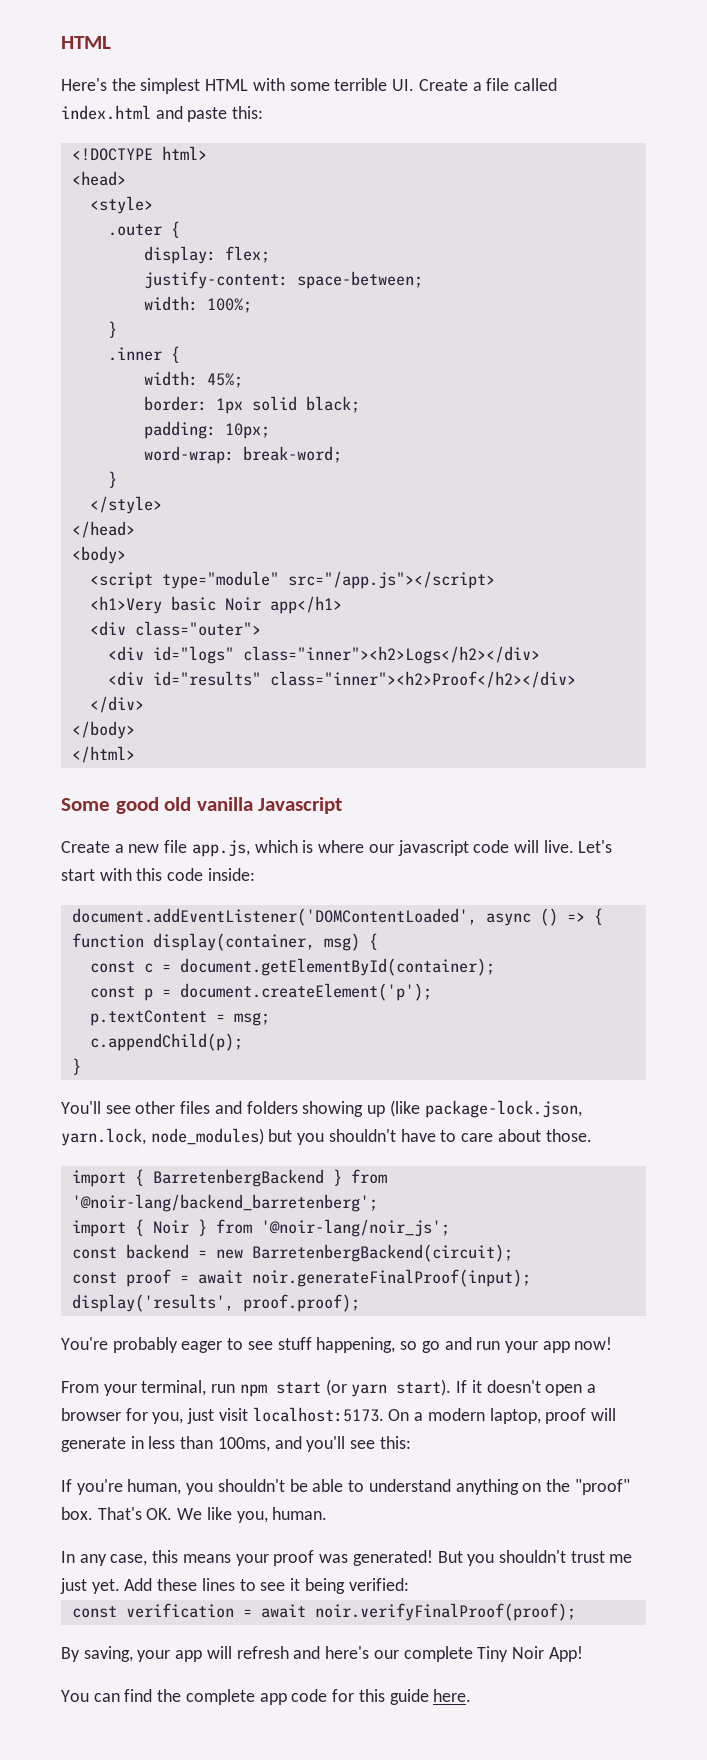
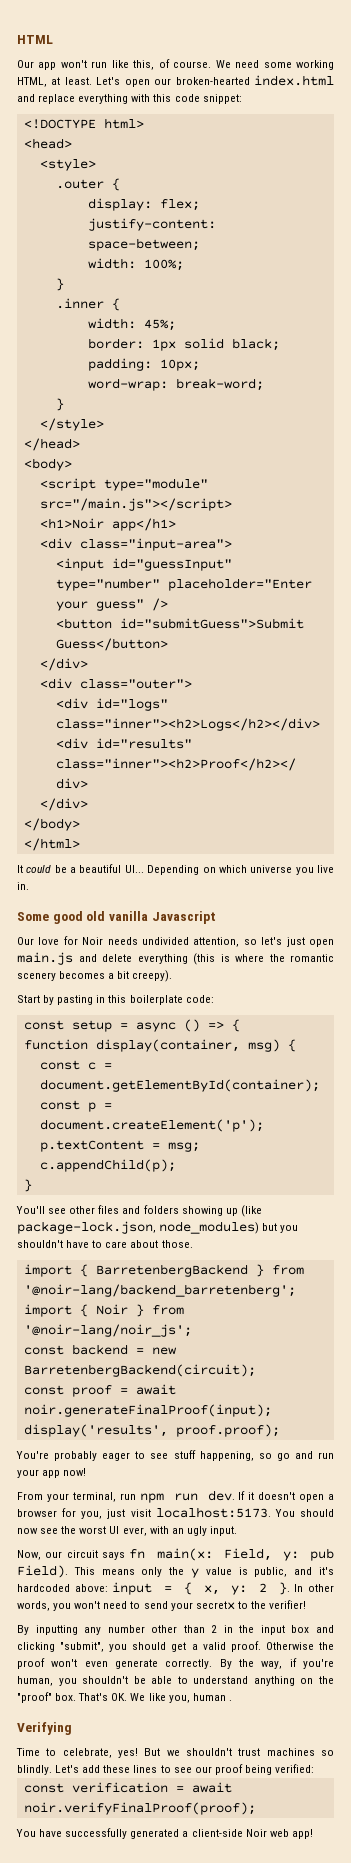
[61,78,557,94] [61,105,264,122] Here's the simplest HTML with some terrible UI. Create a file called index.html and paste this: -> [17,59,334,70] [17,75,334,87] [17,94,242,104] Our app won't run like this, of course. We need some working HTML, at least. Let's open our broken-hearted index.html and replace everything with this code snippet:
[287,571,495,589] [89,596,342,614] src="/app.js"></script> // <h1>Very basic Noir app</h1> -> [39,498,232,511] [39,518,176,531] [39,538,232,551] [55,558,232,571] [55,578,312,591] [55,598,168,611] [55,618,304,629] [55,638,168,651] [39,658,88,671] src="/main.js"></script> // <h1>Noir app</h1> // <div class="input-area"> // <input id="guessInput" type="number" placeholder="Enter your guess" /> // <button id="submitGuess">Submit Guess</button> // </div>
(135, 754) none -> [17,864,334,875] [17,882,29,890] // It could be a beautiful UI... Depending on which universe you live in.
[61,840,613,857] [61,868,255,881] [71,908,477,926] Create a new file app.js, which is where our javascript code will live. Let's start with this code inside: // document.addEventListener('DOMContentLoaded', -> [17,936,334,947] [17,952,334,965] [17,970,173,982] [17,995,214,1005] [23,1020,128,1032] Our love for Noir needs undivided attention, so let's just open main.js and delete everything (this is where the romantic scenery becomes a bit creepy). // Start by pasting in this boilerplate code: // const setup =
[61,1128,146,1146] yarn.lock, -> (156, 1227) none
[275,1379,452,1397] start (or yarn start). -> [173,1490,235,1501] run dev.
[388,1408,616,1424] [61,1436,411,1452] [61,1479,72,1492] On a modern laptop, proof will generate in less than 100ms, and you'll see this: // If -> [274,1509,334,1517] [17,1526,237,1536] [17,1548,334,1561] [17,1565,335,1578] [17,1582,334,1595] [17,1600,307,1611] [17,1625,334,1635] [17,1641,334,1652] [17,1658,297,1669] You should now see the worst UI ever, with an ugly input. // Now, our circuit says fn main(x: Field, y: pub Field). This means only the y value is public, and it's hardcoded above: input = { x, y: 2 }. In other words, you won't need to send your secretx to the verifier! // By inputting any number other than 2 in the input box and clicking "submit", you should get a valid proof. Otherwise the proof won't even generate correctly. By the way, if
[272,1507,328,1520] [61,1550,633,1566] [60,1578,153,1594] human. // In any case, this means your proof was generated! But you shouldn't trust me just yet. Add -> [192,1693,232,1701] [17,1722,72,1735] [16,1748,334,1758] [17,1765,101,1775] human . // Verifying // Time to celebrate, yes! But we shouldn't trust machines so blindly. Let's add
[290,1578,301,1591] it -> [194,1764,243,1775] our proof
[61,1646,583,1662] [61,1689,472,1705] By saving, your app will refresh and here's our complete Tiny Noir App! // You can find the complete app code for this guide here. -> [16,1828,313,1839] You have successfully generated a client-side Noir web app!

